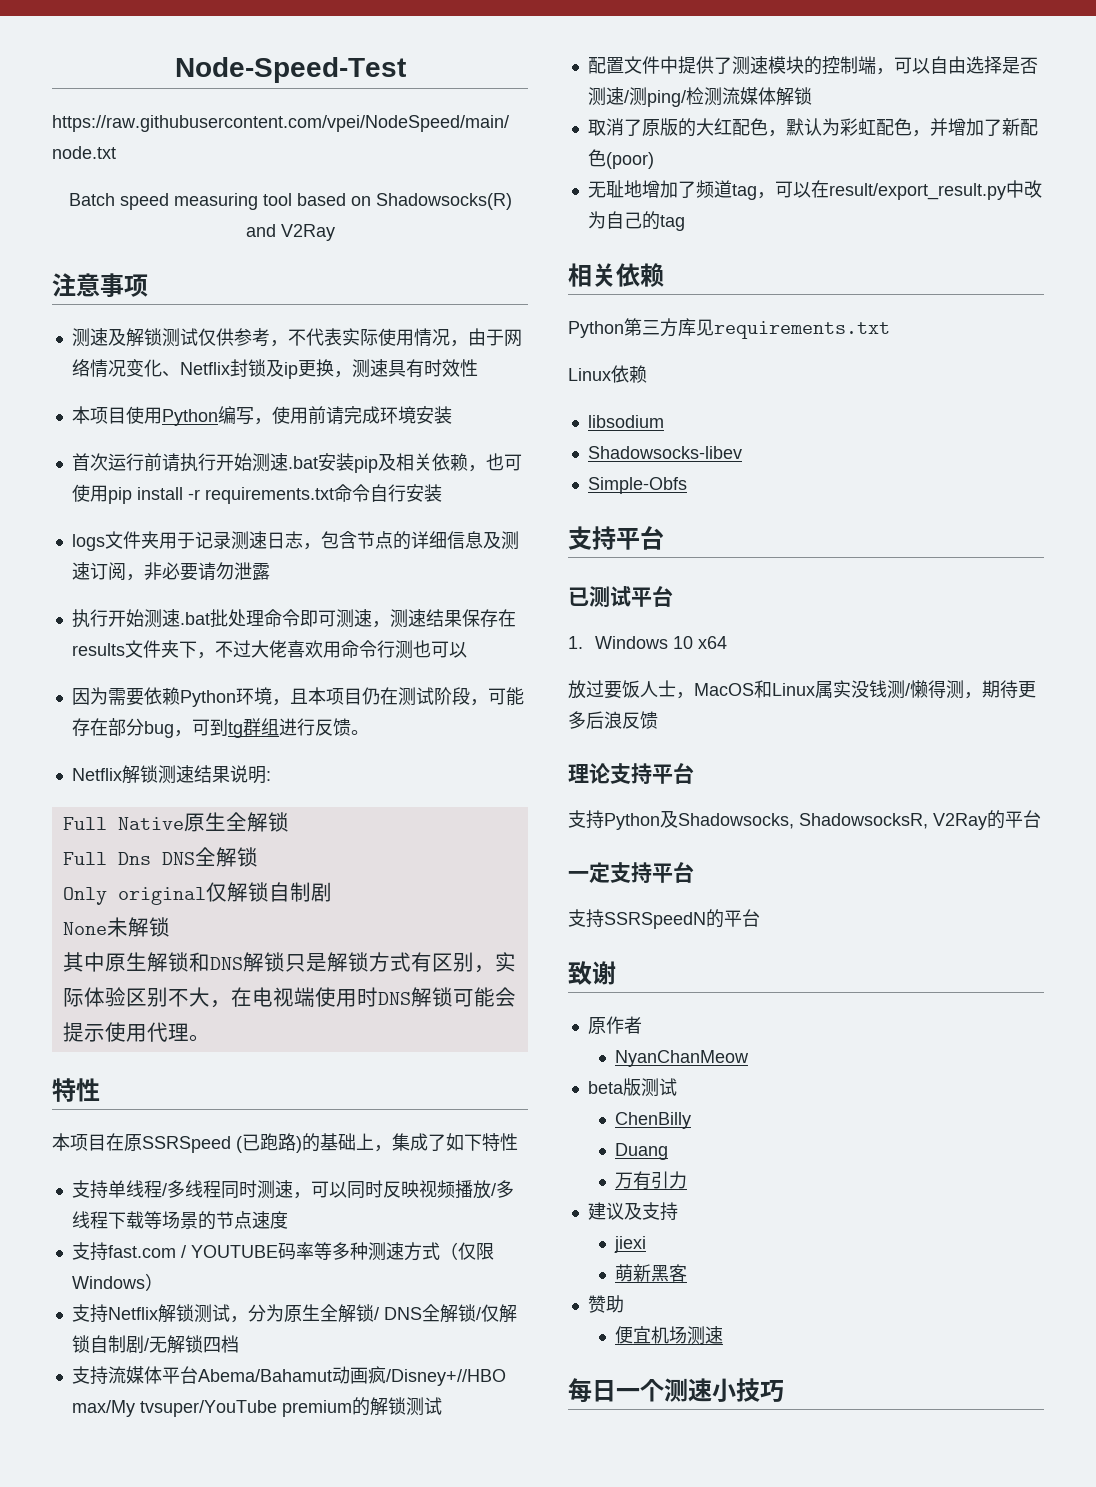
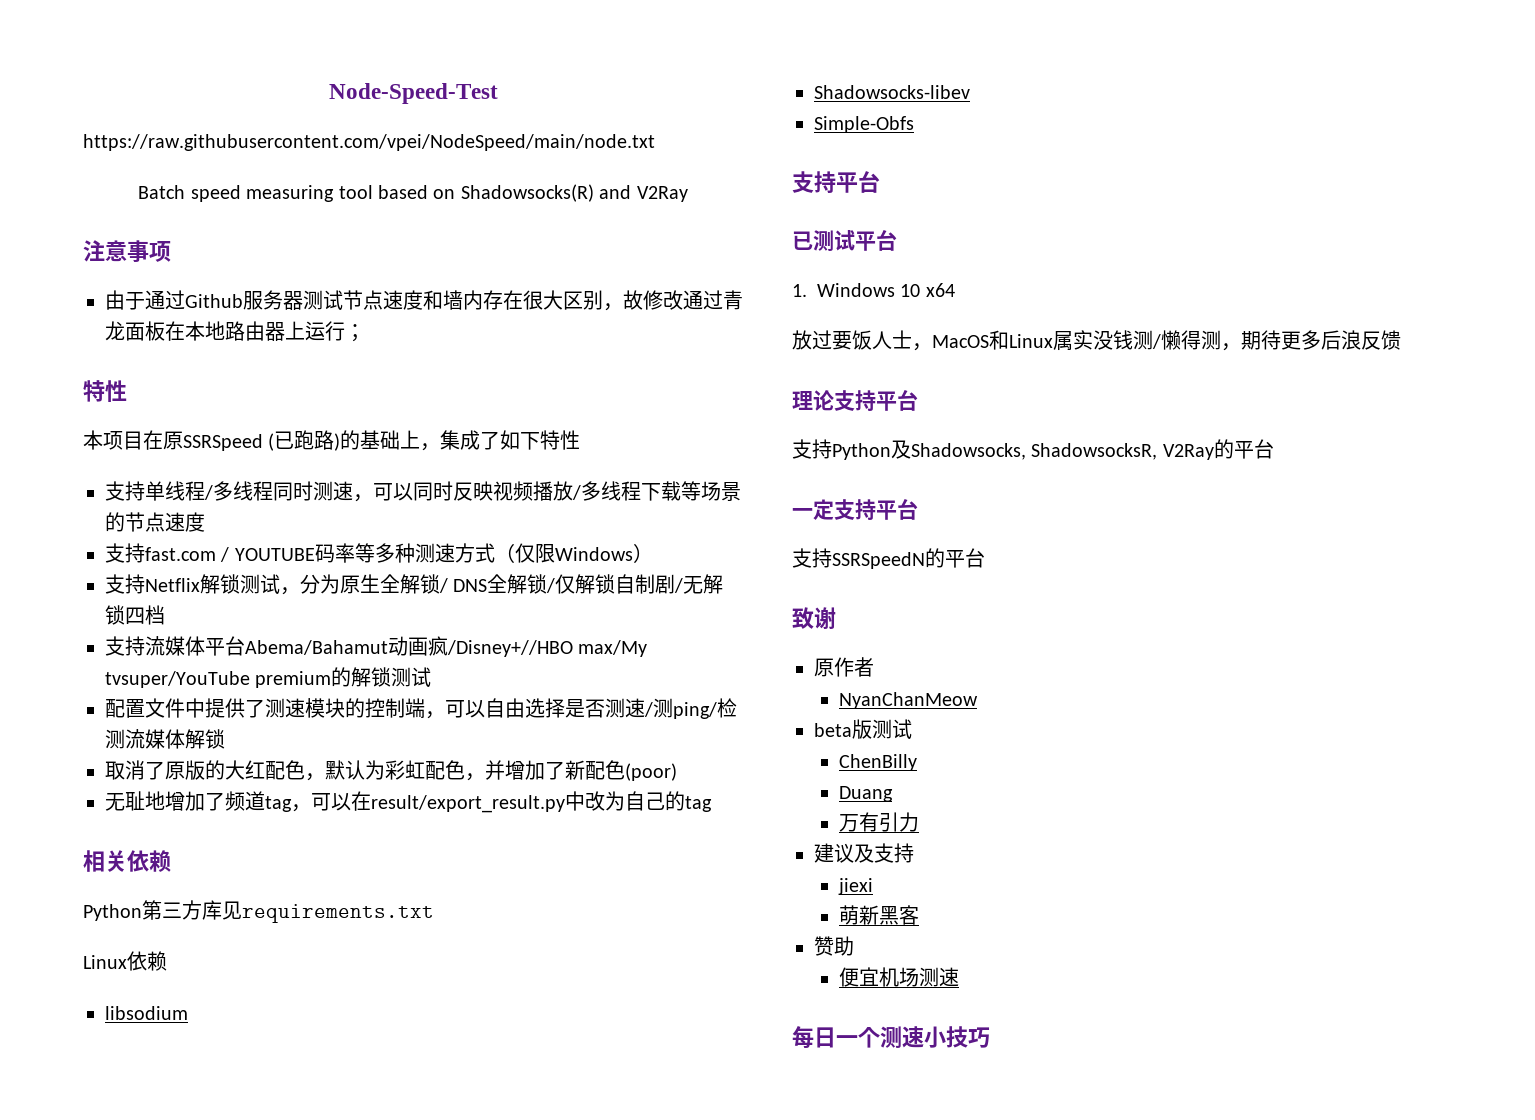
[71,328,522,347] [71,359,478,379] [71,406,452,426] [71,453,522,473] [71,484,442,504] [71,531,519,551] [71,562,270,581] [71,609,516,628] [71,640,467,659] [71,687,524,707] [71,718,369,738] [71,765,271,784] [62,812,289,832] [62,847,258,867] [62,882,332,905] [62,917,170,937] [62,952,516,973] [62,987,516,1008] [62,1022,210,1042] 测速及解锁测试仅供参考，不代表实际使用情况，由于网络情况变化、Netflix封锁及ip更换，测速具有时效性 // 本项目使用Python编写，使用前请完成环境安装 // 首次运行前请执行开始测速.bat安装pip及相关依赖，也可使用pip install -r requirements.txt命令自行安装 // logs文件夹用于记录测速日志，包含节点的详细信息及测速订阅，非必要请勿泄露 // 执行开始测速.bat批处理命令即可测速，测速结果保存在results文件夹下，不过大佬喜欢用命令行测也可以 // 因为需要依赖Python环境，且本项目仍在测试阶段，可能存在部分bug，可到tg群组进行反馈。 // Netflix解锁测速结果说明: // Full Native原生全解锁 // Full Dns DNS全解锁 // Only original仅解锁自制剧 // None未解锁 // 其中原生解锁和DNS解锁只是解锁方式有区别，实际体验区别不大，在电视端使用时DNS解锁可能会提示使用代理。 -> [105,290,743,311] [105,321,365,342] 由于通过Github服务器测试节点速度和墙内存在很大区别，故修改通过青龙面板在本地路由器上运行；

